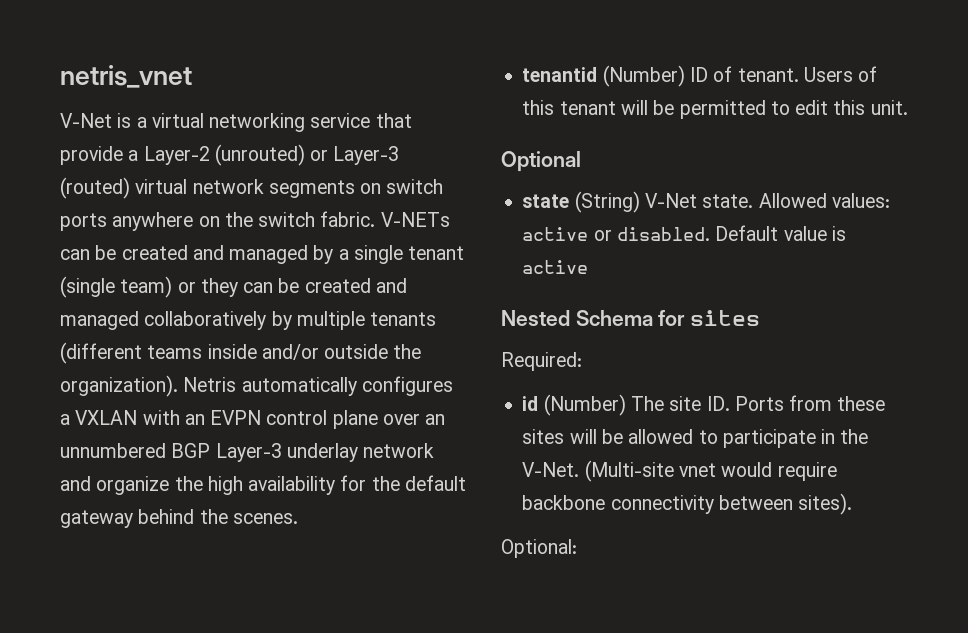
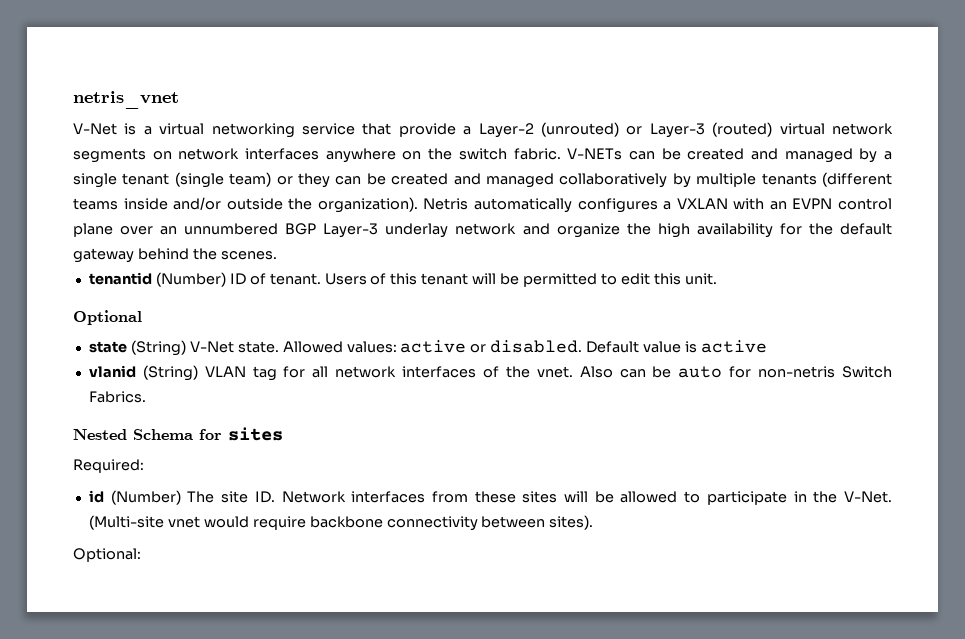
[386,179,444,194] [60,213,107,231] switch ports -> [178,148,320,160] network interfaces
(589, 267) none -> [88,365,892,381] [88,391,146,403] // vlanid (String) VLAN tag for all network interfaces of the vnet. Also can be auto for non-netris Switch Fabrics.
[734,396,784,411] Ports -> [281,491,426,503] Network interfaces

